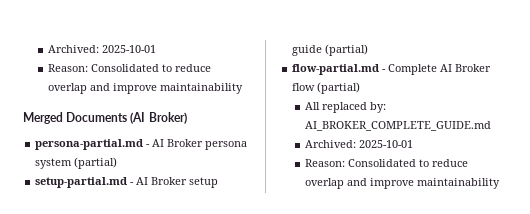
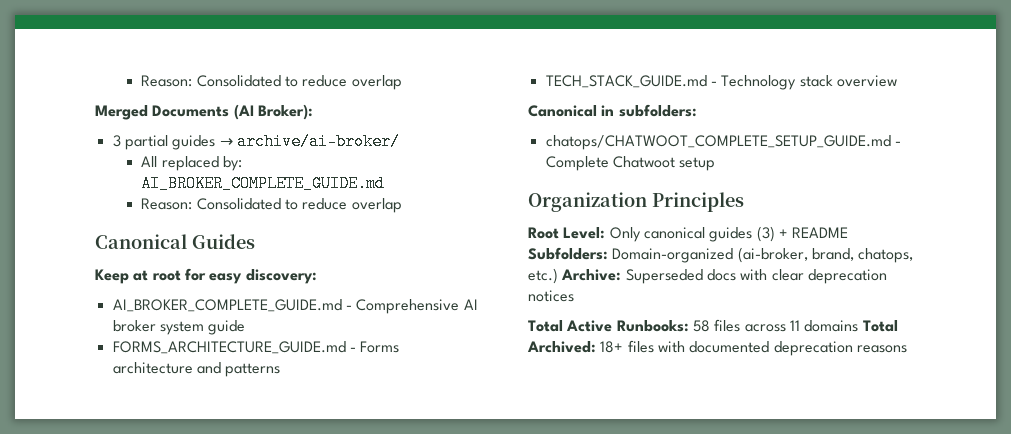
[48,45,157,53] [48,64,212,72] [48,83,244,94] [23,112,187,124] [35,139,248,150] [35,157,118,169] [35,177,219,188] [292,44,369,56] [292,64,492,75] [292,82,361,94] [305,102,387,113] [305,121,492,131] [305,140,414,148] [305,159,469,167] [305,178,501,189] Archived: 2025-10-01 // Reason: Consolidated to reduce overlap and improve maintainability // Merged Documents (AI Broker) // persona-partial.md - AI Broker persona system (partial) // setup-partial.md - AI Broker setup guide (partial) // flow-partial.md - Complete AI Broker flow (partial) // All replaced by: AI_BROKER_COMPLETE_GUIDE.md // Archived: 2025-10-01 // Reason: Consolidated to reduce overlap and improve maintainability -> [141,75,402,90] [95,104,313,120] [112,133,400,150] [141,156,243,171] [141,175,386,192] [141,198,402,213] [95,234,255,249] [95,268,317,284] [112,299,478,314] [112,320,246,335] [112,341,400,354] [112,362,281,377] [545,75,897,90] [528,104,697,117] [545,135,901,150] [545,156,716,171] [528,192,744,212] [528,226,849,242] [528,247,914,263] [528,268,887,284] [528,290,574,302] [528,319,898,332] [527,340,907,356] Reason: Consolidated to reduce overlap // Merged Documents (AI Broker): // 3 partial guides → archive/ai-broker/ // All replaced by: AI_BROKER_COMPLETE_GUIDE.md // Reason: Consolidated to reduce overlap // Canonical Guides // Keep at root for easy discovery: // AI_BROKER_COMPLETE_GUIDE.md - Comprehensive AI broker system guide // FORMS_ARCHITECTURE_GUIDE.md - Forms architecture and patterns // TECH_STACK_GUIDE.md - Technology stack overview // Canonical in subfolders: // chatops/CHATWOOT_COMPLETE_SETUP_GUIDE.md - Complete Chatwoot setup // Organization Principles // Root Level: Only canonical guides (3) + README Subfolders: Domain-organized (ai-broker, brand, chatops, etc.) Archive: Superseded docs with clear deprecation notices // Total Active Runbooks: 58 files across 11 domains Total Archived: 18+ files with documented deprecation reasons

